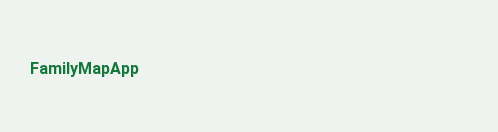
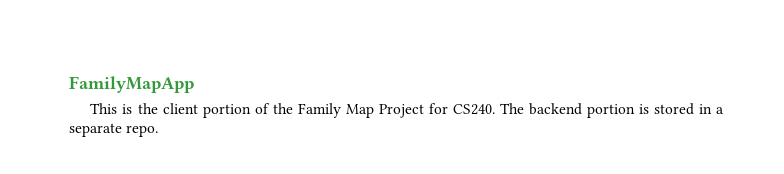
(139, 69) none -> [90,103,724,118] [69,123,159,137] // This is the client portion of the Family Map Project for CS240. The backend portion is stored in a separate repo.

